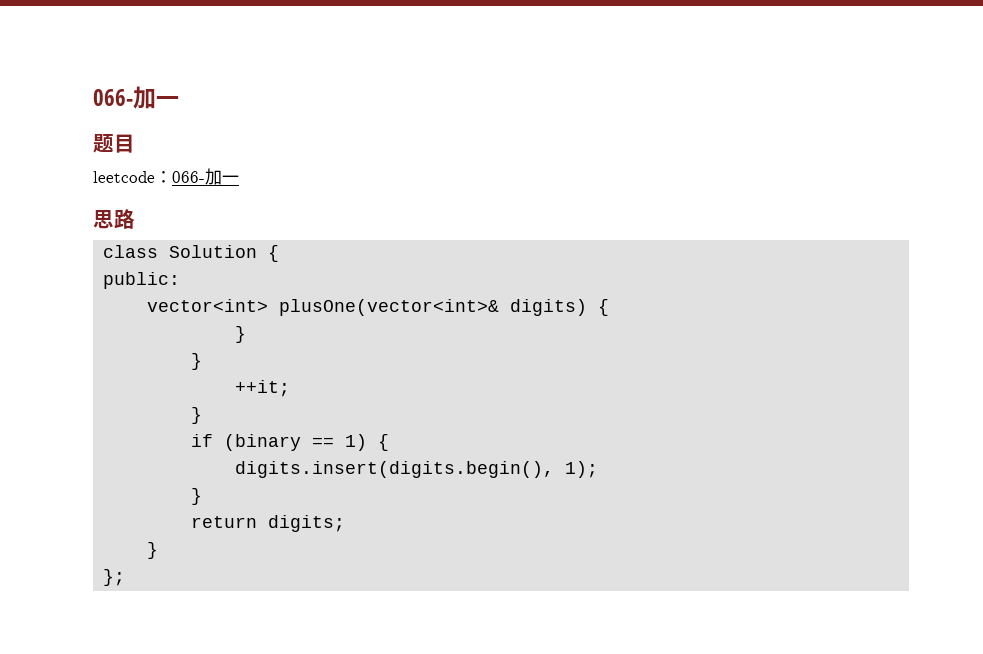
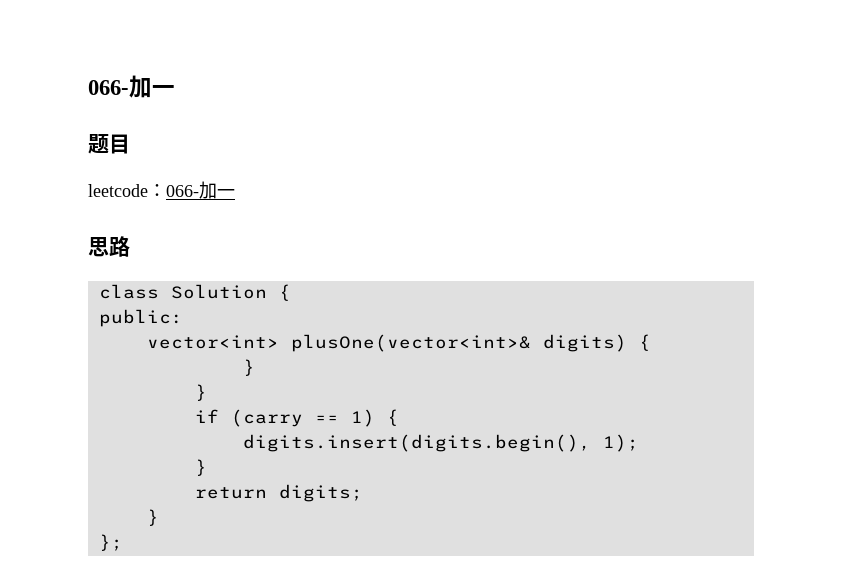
[235,380,291,397] [191,407,203,424] // ++it; // } -> (207, 392) none
[224,434,302,451] (binary -> [230,409,303,427] (carry

